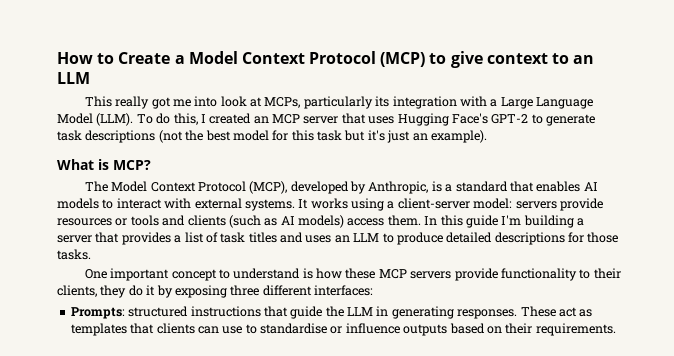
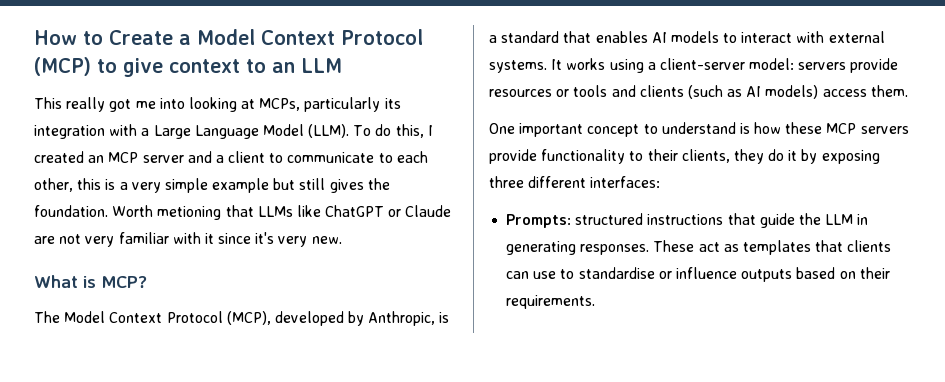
[220,96,247,107] look -> [188,97,237,112] looking
[341,113,595,126] [57,130,487,143] that uses Hugging Face's GPT-2 to generate task descriptions (not the best model for this task but it's just an example). -> [187,151,428,163] [34,178,390,193] [34,205,452,220] [34,232,342,247] and a client to communicate to each other, this is a very simple example but still gives the foundation. Worth metioning that LLMs like ChatGPT or Claude are not very familiar with it since it's very new.
[424,215,584,228] [57,232,619,245] [57,249,91,260] In this guide I'm building a server that provides a list of task titles and uses an LLM to produce detailed descriptions for those tasks. -> (908, 91) none

